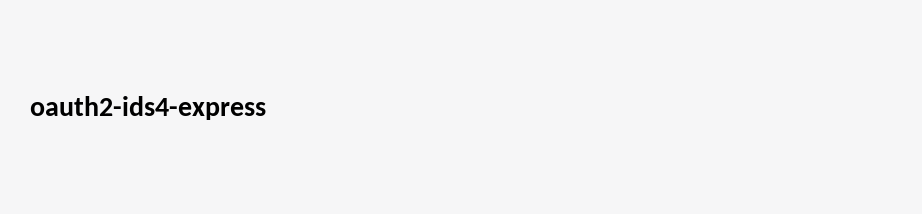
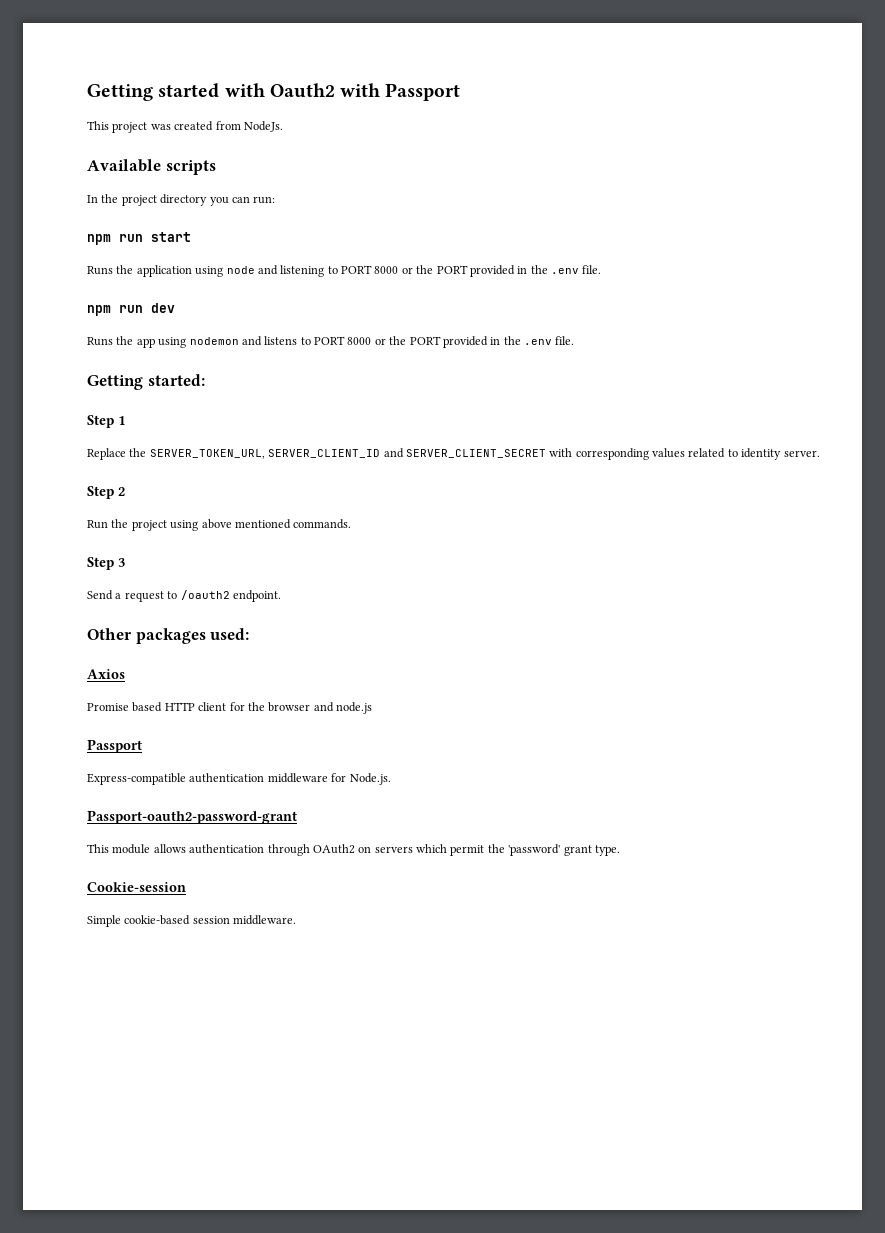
[30,96,266,120] oauth2-ids4-express -> [87,83,461,101] [87,121,283,133] [87,159,216,175] [87,194,276,206] [87,232,191,245] [87,265,602,277] [87,303,175,316] [87,336,575,348] [87,374,205,390] [87,415,125,428] [87,448,820,460] [87,486,125,499] [87,519,352,531] [87,557,125,570] [87,590,281,602] [87,628,250,644] [87,669,125,679] [87,702,372,714] [87,739,142,753] [87,773,391,785] [87,810,297,824] [87,844,620,856] [87,882,186,892] [87,915,297,927] Getting started with Oauth2 with Passport // This project was created from NodeJs. // Available scripts // In the project directory you can run: // npm run start // Runs the application using node and listening to PORT 8000 or the PORT provided in the .env file. // npm run dev // Runs the app using nodemon and listens to PORT 8000 or the PORT provided in the .env file. // Getting started: // Step 1 // Replace the SERVER_TOKEN_URL, SERVER_CLIENT_ID and SERVER_CLIENT_SECRET with corresponding values related to identity server. // Step 2 // Run the project using above mentioned commands. // Step 3 // Send a request to /oauth2 endpoint. // Other packages used: // Axios // Promise based HTTP client for the browser and node.js // Passport // Express-compatible authentication middleware for Node.js. // Passport-oauth2-password-grant // This module allows authentication through OAuth2 on servers which permit the 'password' grant type. // Cookie-session // Simple cookie-based session middleware.

